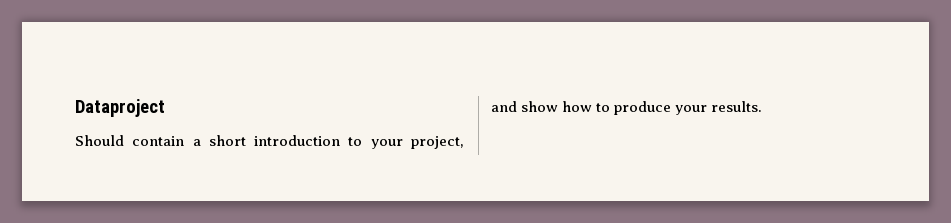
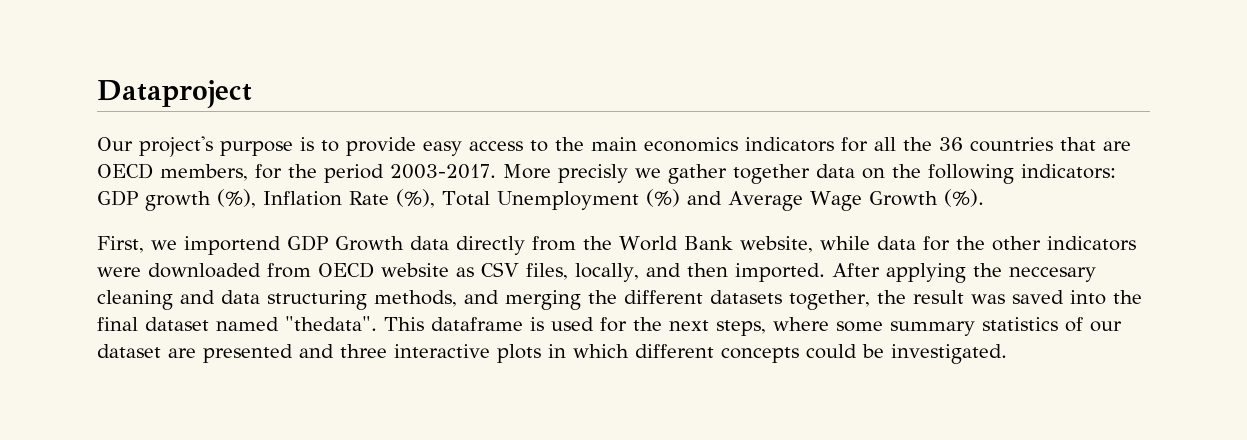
[75,135,464,149] [491,101,763,115] Should contain a short introduction to your project, and show how to produce your results. -> [97,136,1131,157] [97,163,1116,184] [97,189,984,211] [97,235,1136,255] [97,262,1096,283] [97,290,1142,310] [97,316,1122,336] [97,344,1007,364] Our project's purpose is to provide easy access to the main economics indicators for all the 36 countries that are OECD members, for the period 2003-2017. More precisly we gather together data on the following indicators: GDP growth (%), Inflation Rate (%), Total Unemployment (%) and Average Wage Growth (%). // First, we importend GDP Growth data directly from the World Bank website, while data for the other indicators were downloaded from OECD website as CSV files, locally, and then imported. After applying the neccesary cleaning and data structuring methods, and merging the different datasets together, the result was saved into the final dataset named "thedata". This dataframe is used for the next steps, where some summary statistics of our dataset are presented and three interactive plots in which different concepts could be investigated.

